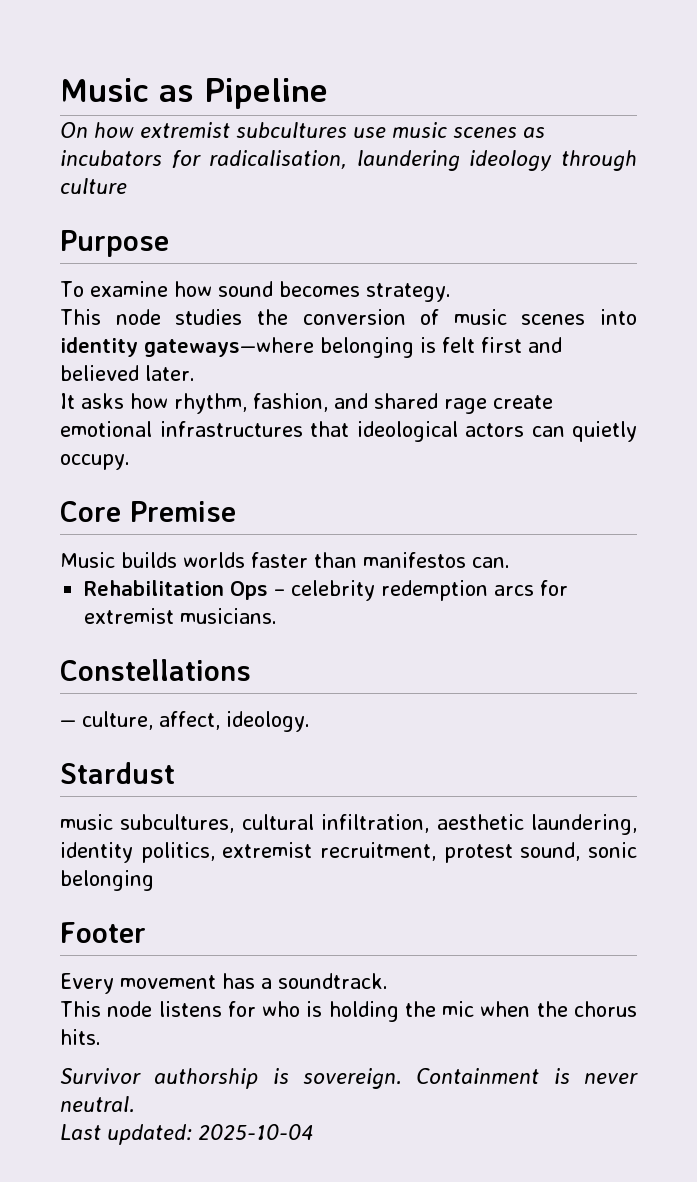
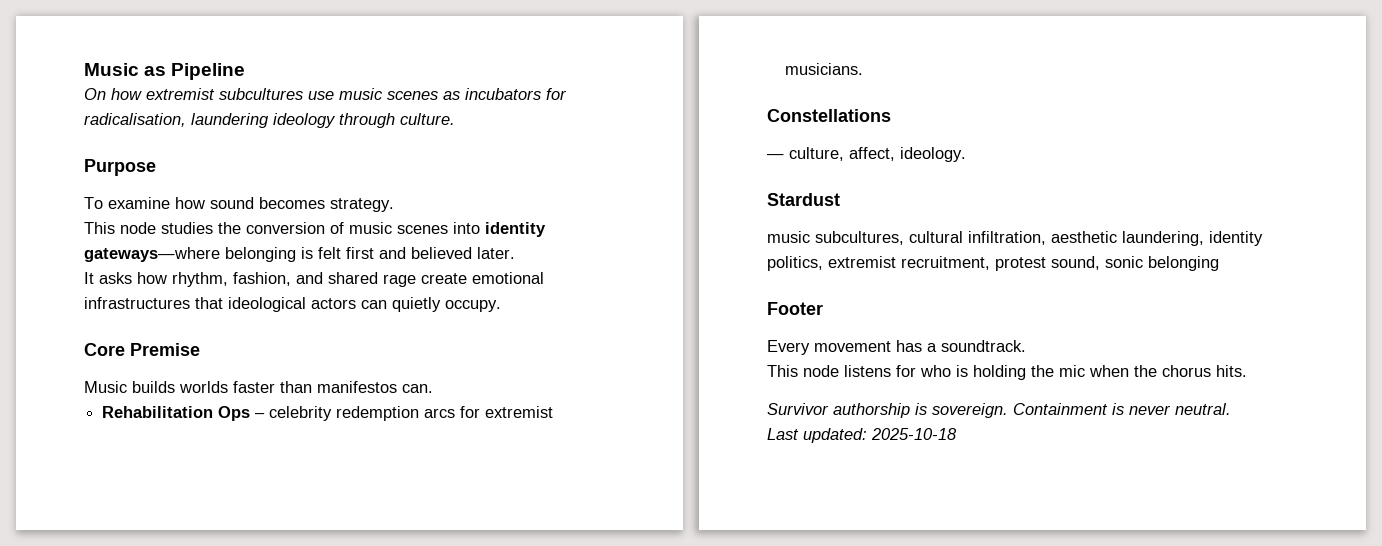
[60,178,127,194] culture -> [400,113,455,125] culture.
[198,1124,313,1140] 2025-10-04 -> [871,428,957,440] 2025-10-18

